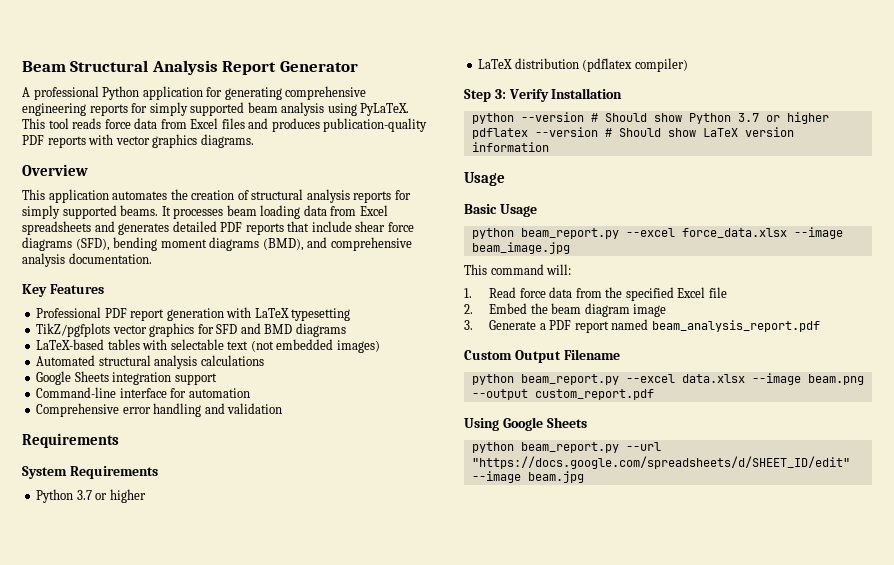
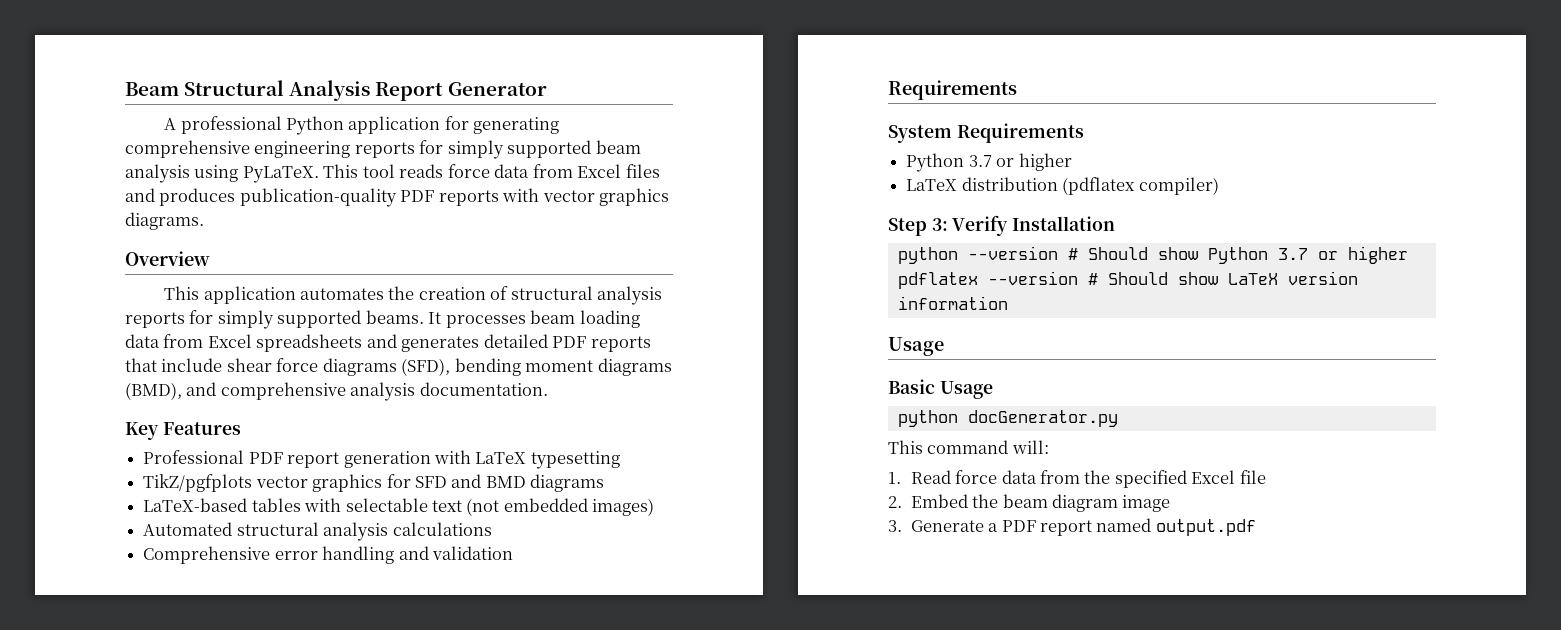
[36,371,217,385] [36,387,250,398] // Google Sheets integration support // Command-line interface for automation -> (492, 529) none
[520,227,843,239] [471,242,570,254] beam_report.py --excel force_data.xlsx --image beam_image.jpg -> [967,410,1118,427] docGenerator.py
[651,320,820,332] [464,349,620,363] [471,373,864,385] [471,389,654,400] [464,417,587,431] [471,442,661,453] [471,456,850,469] [471,471,584,483] beam_analysis_report.pdf // Custom Output Filename // python beam_report.py --excel data.xlsx --image beam.png --output custom_report.pdf // Using Google Sheets // python beam_report.py --url "https://docs.google.com/spreadsheets/d/SHEET_ID/edit" --image beam.jpg -> [1155,519,1256,536] output.pdf

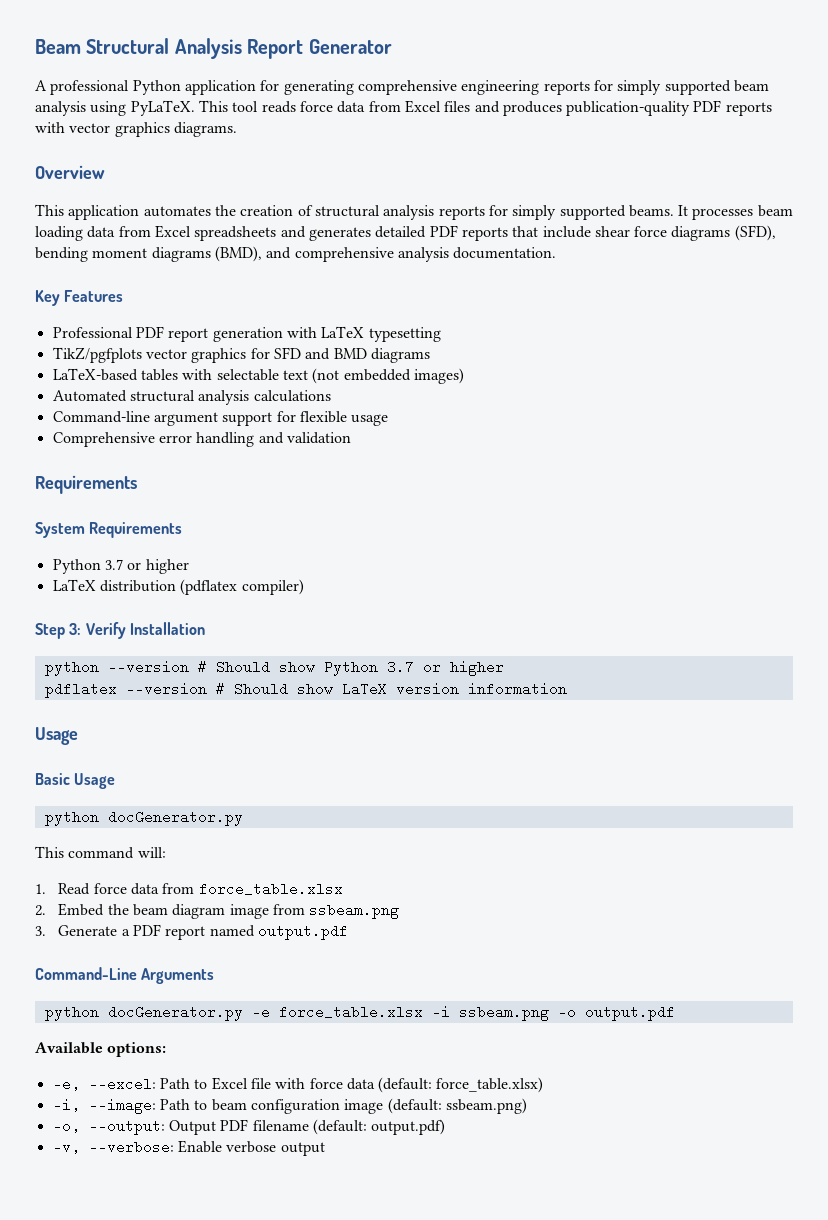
(492, 529) none -> [52,411,389,426] // Command-line argument support for flexible usage
[1084,470,1266,488] the specified Excel file -> [198,882,343,896] force_table.xlsx
(1171, 503) none -> [272,903,400,919] from ssbeam.png
(1256, 527) none -> [35,967,215,984] [44,1005,675,1021] [35,1042,167,1057] [52,1077,544,1093] [52,1098,527,1114] [52,1119,446,1135] [52,1140,325,1156] // Command-Line Arguments // python docGenerator.py -e force_table.xlsx -i ssbeam.png -o output.pdf // Available options: // -e, --excel: Path to Excel file with force data (default: force_table.xlsx) // -i, --image: Path to beam configuration image (default: ssbeam.png) // -o, --output: Output PDF filename (default: output.pdf) // -v, --verbose: Enable verbose output

